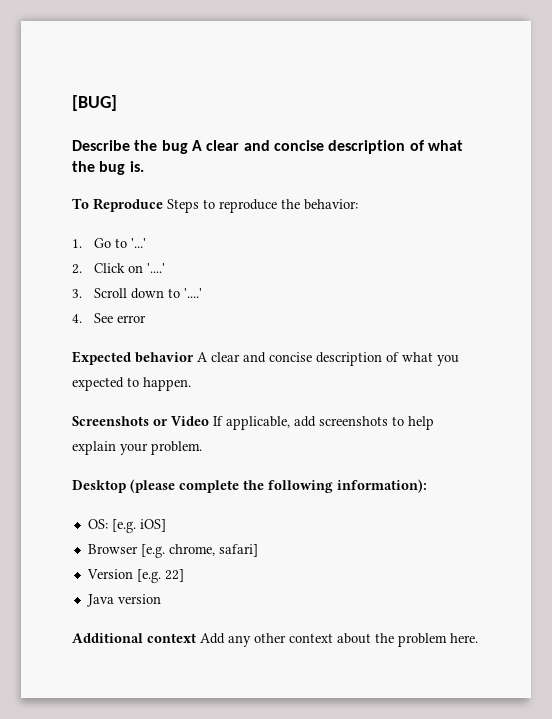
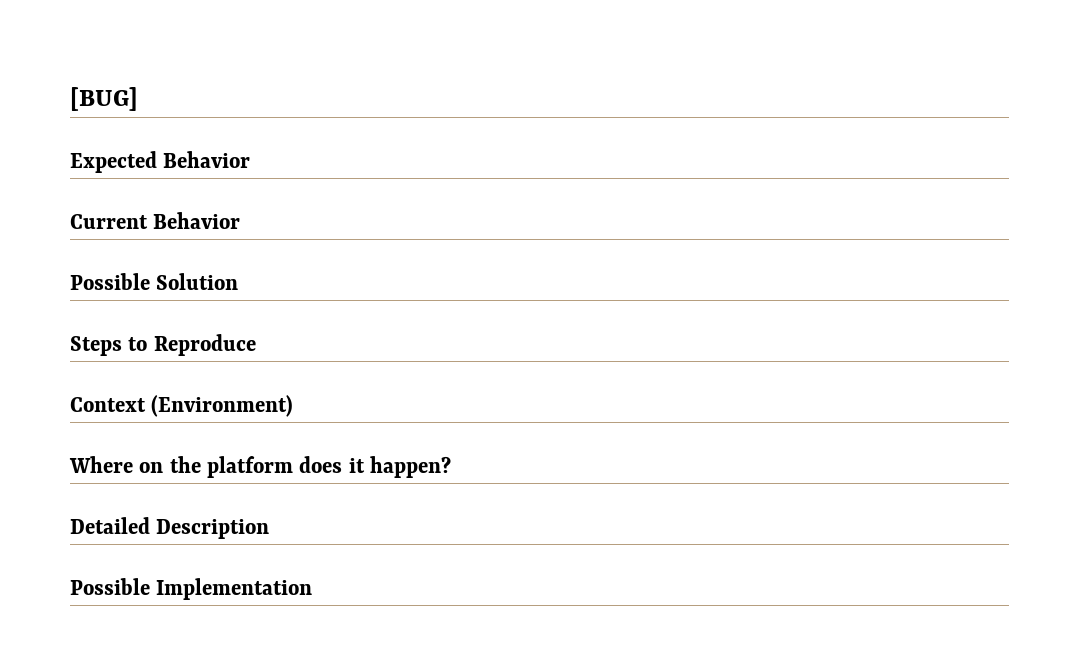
[72,140,463,154] [72,161,144,175] [72,198,358,213] [72,238,147,248] [72,263,166,274] [72,288,203,299] [72,313,147,323] [72,351,459,366] [72,377,191,391] [72,416,434,430] [72,441,202,455] [72,479,427,493] [87,519,166,533] [87,544,258,558] [86,569,184,583] [86,594,161,607] [72,633,478,647] Describe the bug A clear and concise description of what the bug is. // To Reproduce Steps to reproduce the behavior: // 1. Go to '...' // 2. Click on '....' // 3. Scroll down to '....' // 4. See error // Expected behavior A clear and concise description of what you expected to happen. // Screenshots or Video If applicable, add screenshots to help explain your problem. // Desktop (please complete the following information): // OS: [e.g. iOS] // Browser [e.g. chrome, safari] // Version [e.g. 22] // Java version // Additional context Add any other context about the problem here. -> [70,151,251,173] [70,212,241,229] [70,273,239,290] [70,334,256,356] [70,395,294,417] [69,456,452,478] [70,517,270,539] [70,578,313,600] Expected Behavior // Current Behavior // Possible Solution // Steps to Reproduce // Context (Environment) // Where on the platform does it happen? // Detailed Description // Possible Implementation

